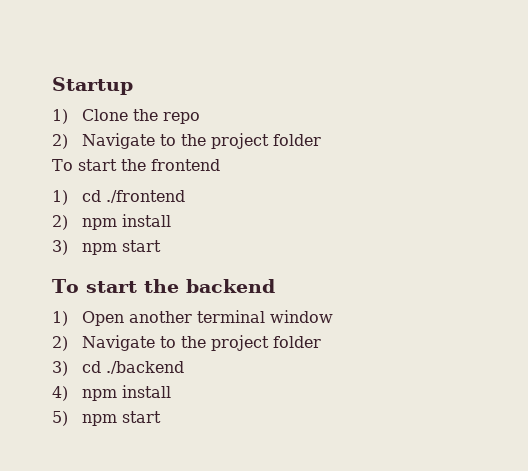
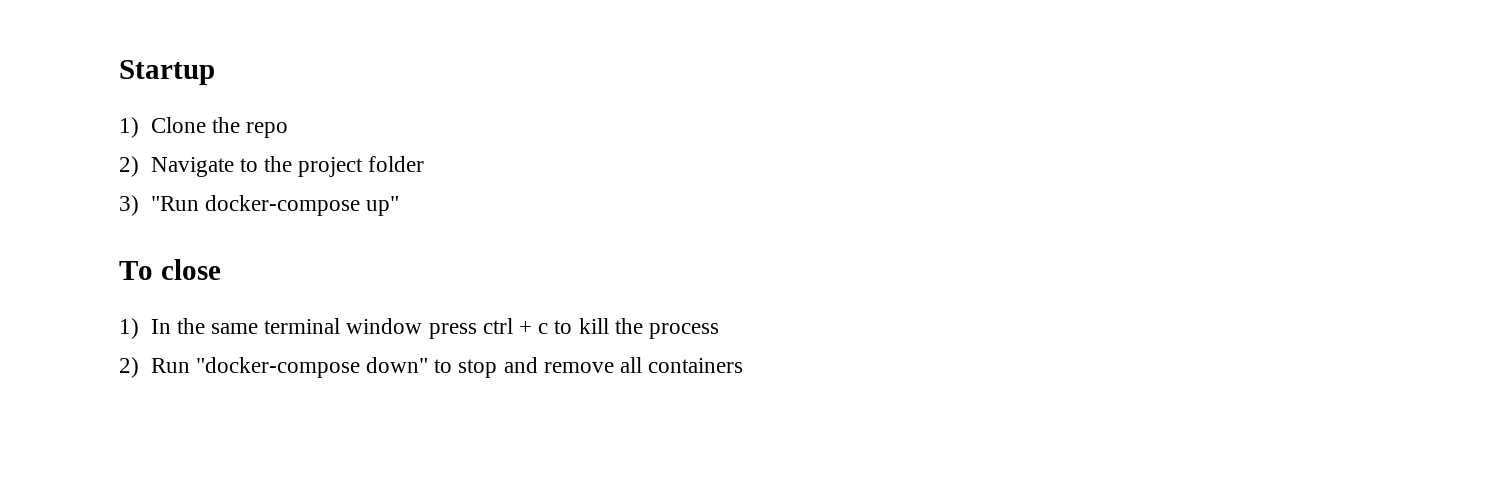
[52,159,220,171] [52,190,185,205] [52,214,171,230] [52,240,161,255] [52,279,275,293] [52,310,333,326] [52,335,321,351] [52,361,184,376] [52,385,171,401] [52,411,161,426] To start the frontend // 1) cd ./frontend // 2) npm install // 3) npm start // To start the backend // 1) Open another terminal window // 2) Navigate to the project folder // 3) cd ./backend // 4) npm install // 5) npm start -> [119,195,399,216] [119,259,221,280] [119,318,720,339] [119,357,744,378] 3) "Run docker-compose up" // To close // 1) In the same terminal window press ctrl + c to kill the process // 2) Run "docker-compose down" to stop and remove all containers

